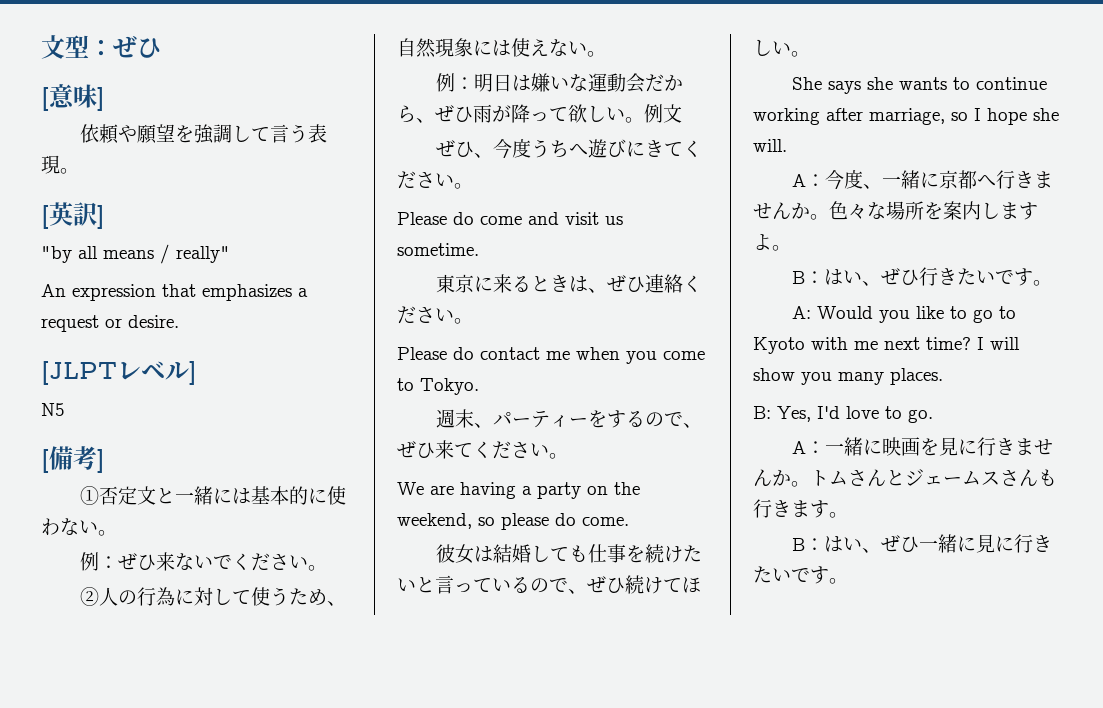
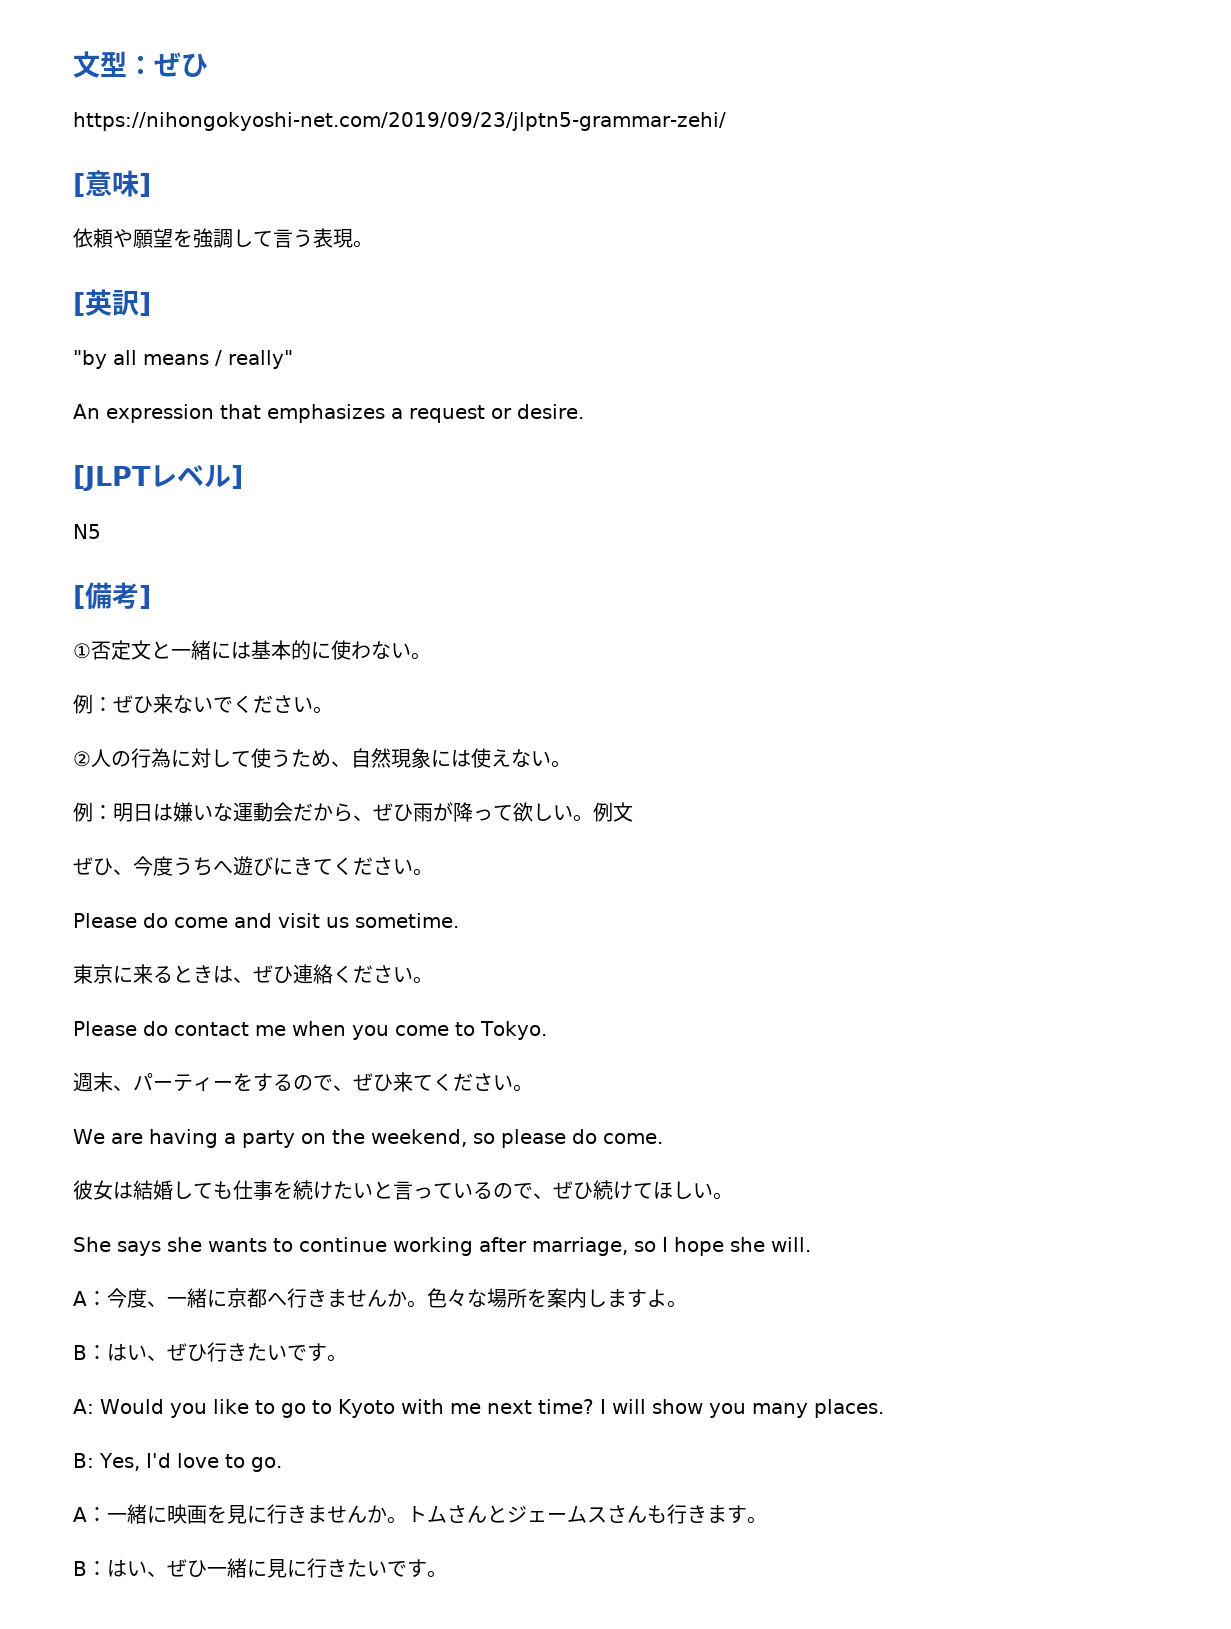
(161, 48) none -> [73,112,726,131] // https://nihongokyoshi-net.com/2019/09/23/jlptn5-grammar-zehi/

